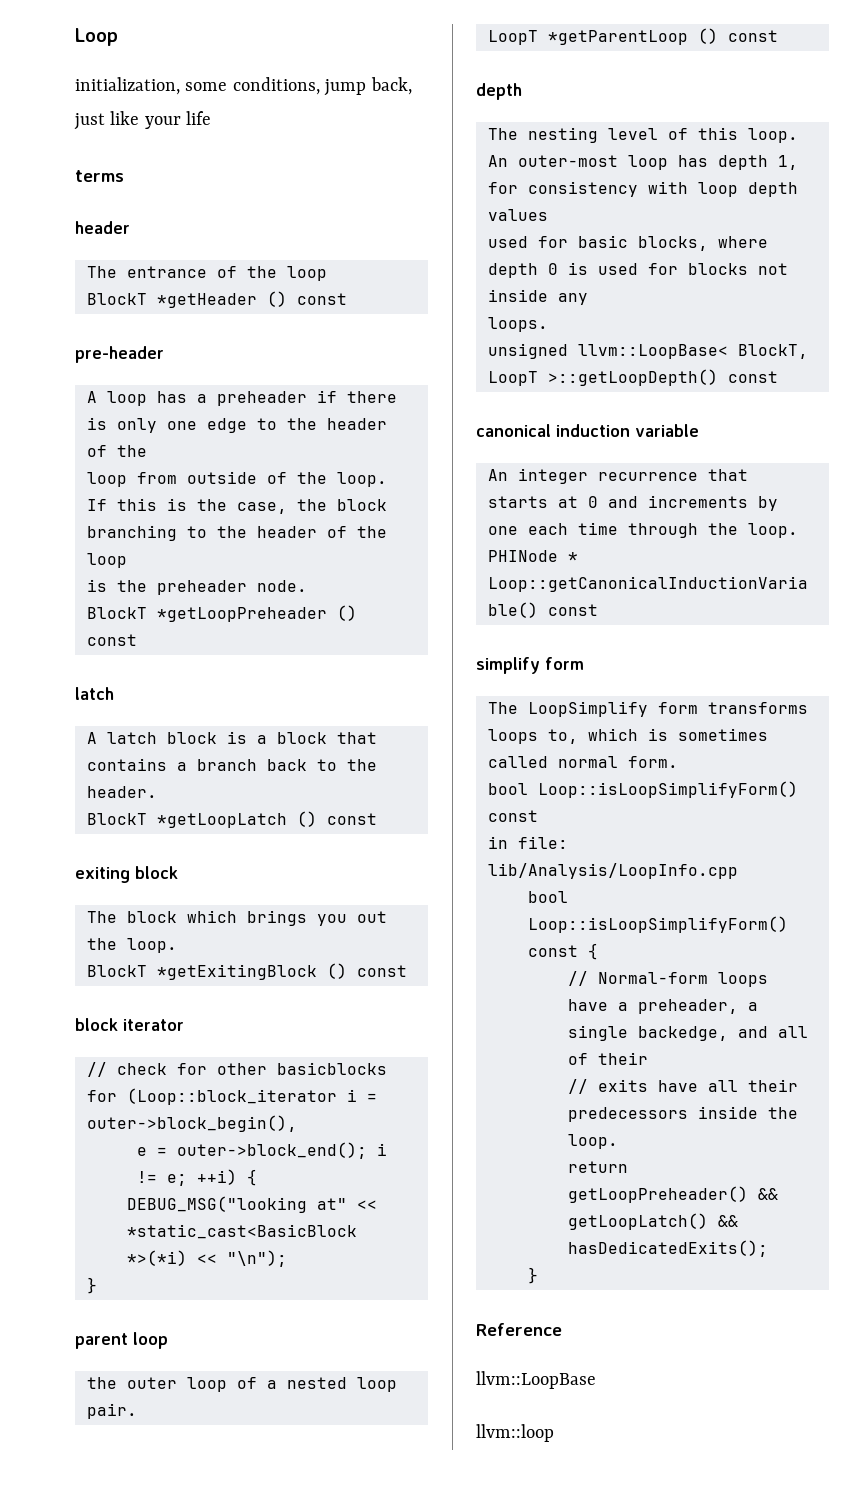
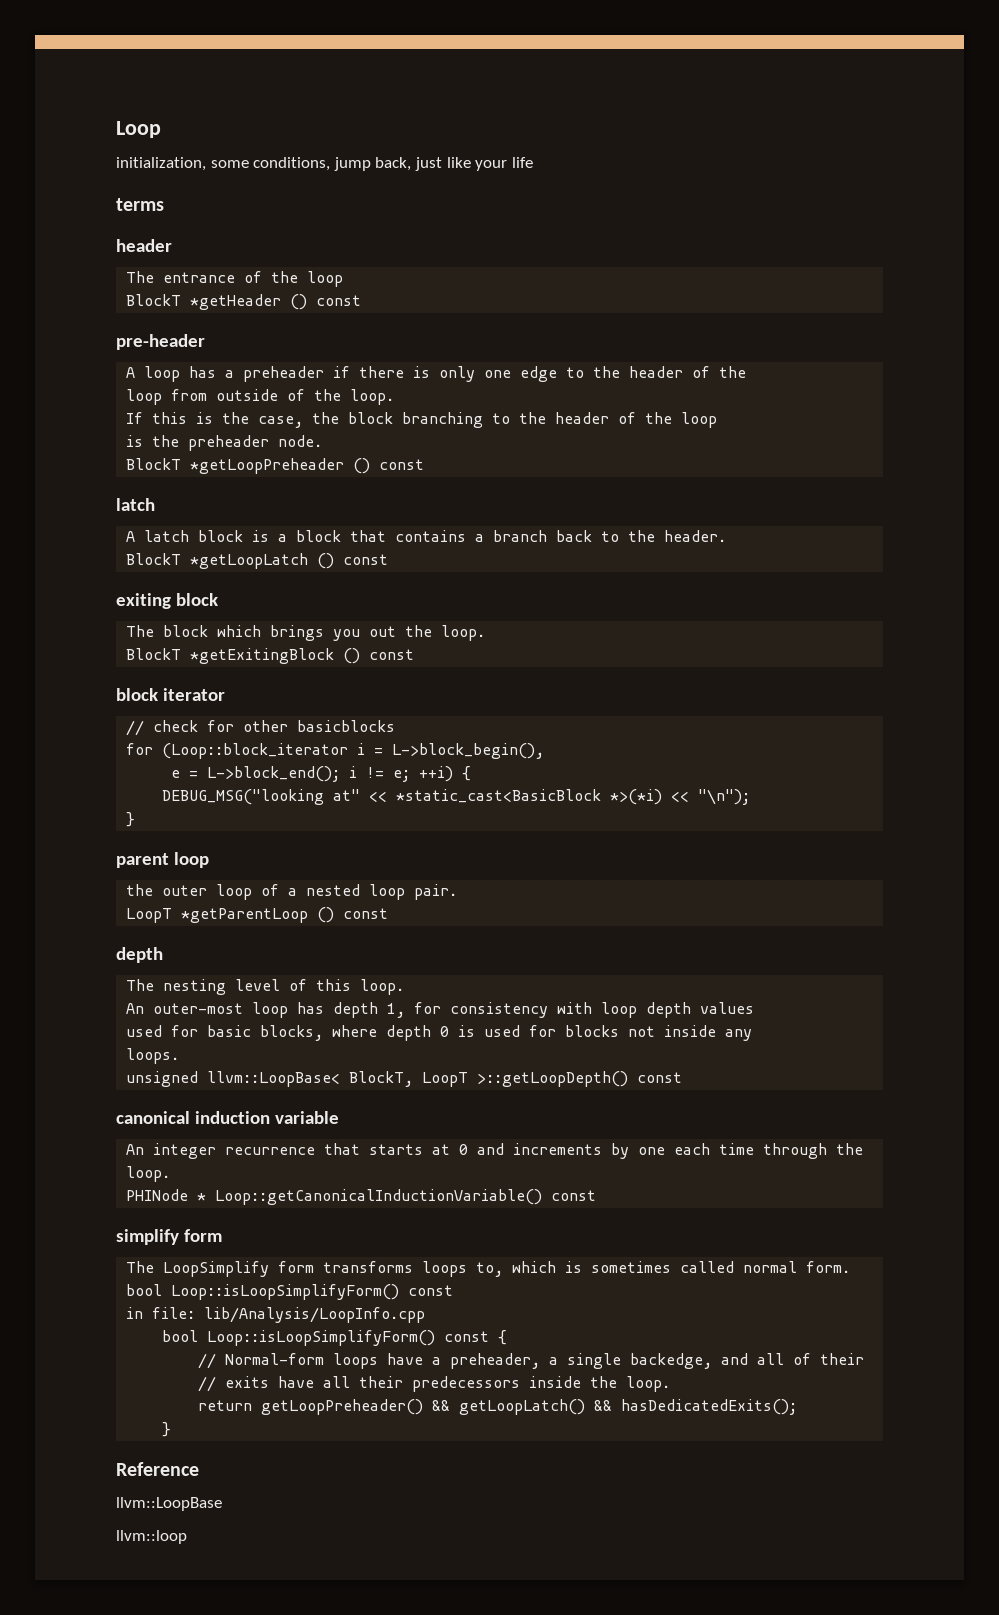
[87,1115,297,1132] outer->block_begin(), -> [392,743,545,759] L->block_begin(),
[177,1142,367,1159] outer->block_end(); -> [207,766,341,782] L->block_end();

